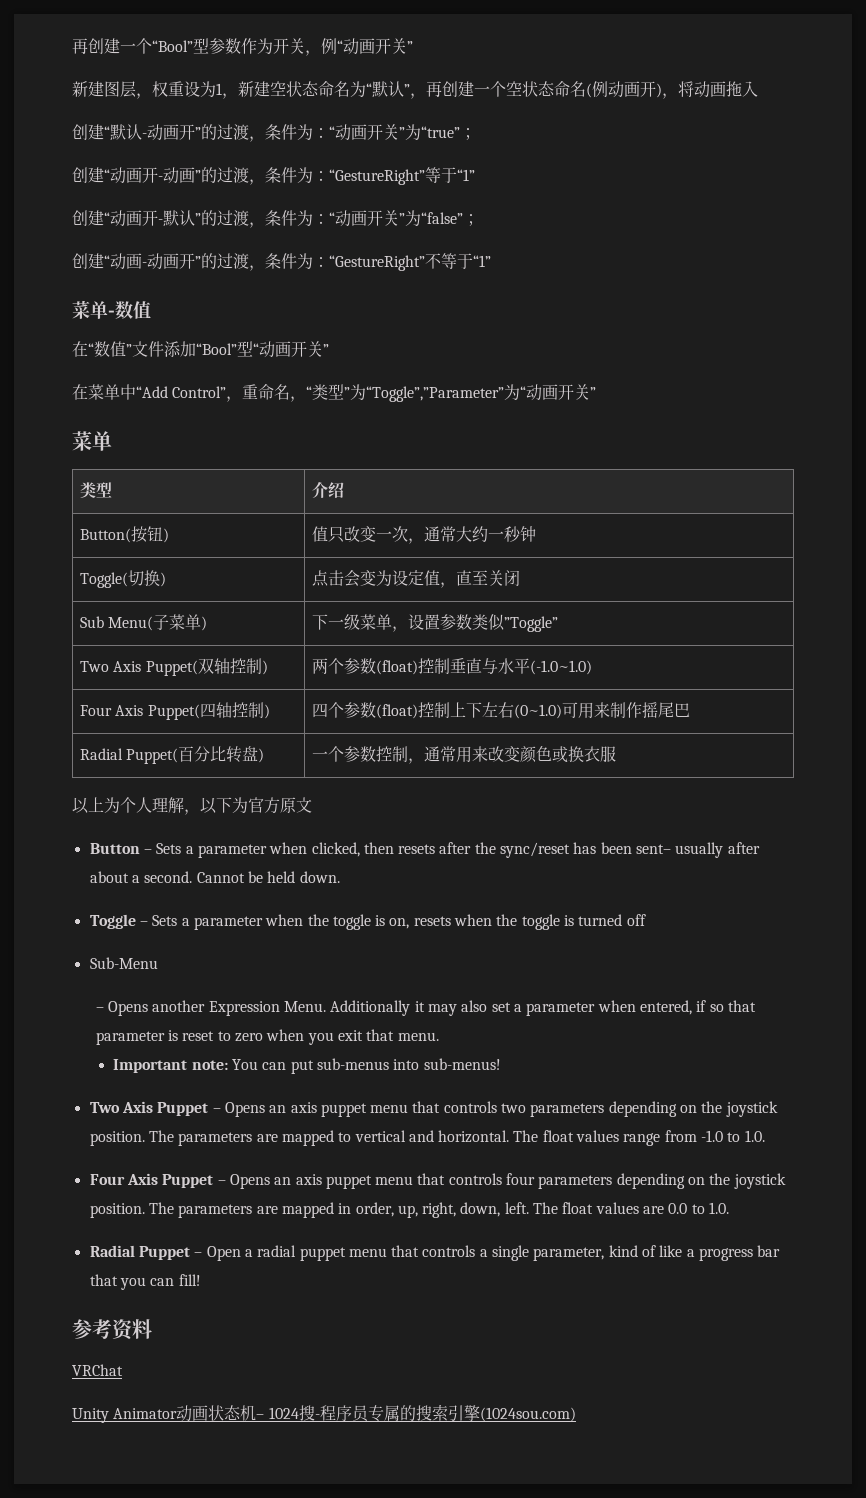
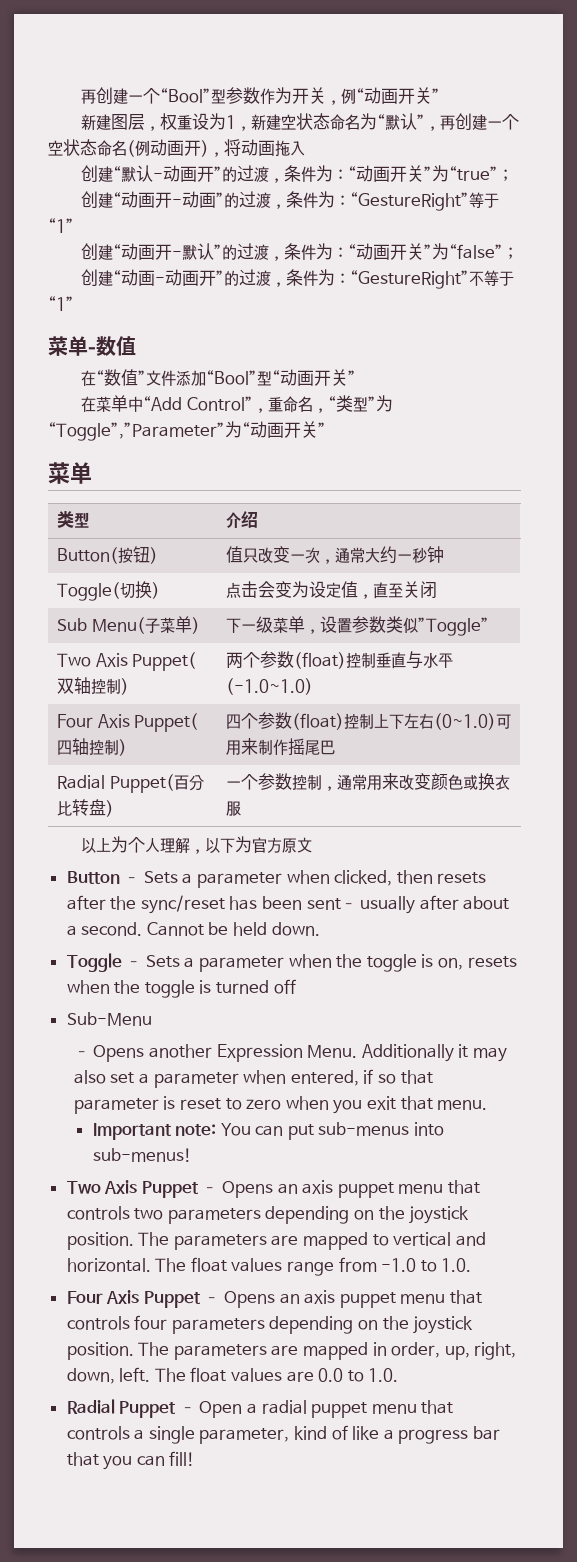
[72,1319,152,1341] [72,1364,123,1376] [72,1404,576,1423] // 参考资料 // VRChat // Unity Animator动画状态机– 1024搜-程序员专属的搜索引擎(1024sou.com) -> (196, 1458) none

